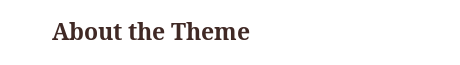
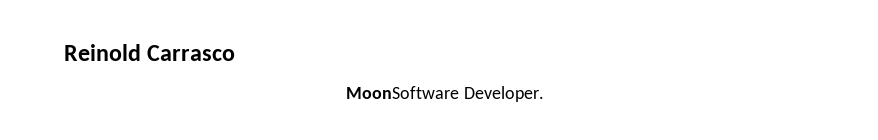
[52,22,251,40] About the Theme -> [64,44,236,61] [346,86,544,102] Reinold Carrasco // MoonSoftware Developer.

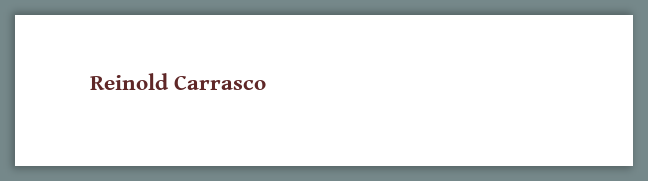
[346,86,544,102] // MoonSoftware Developer. -> (267, 82) none

